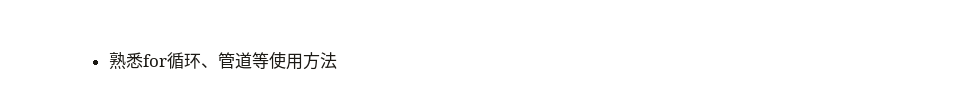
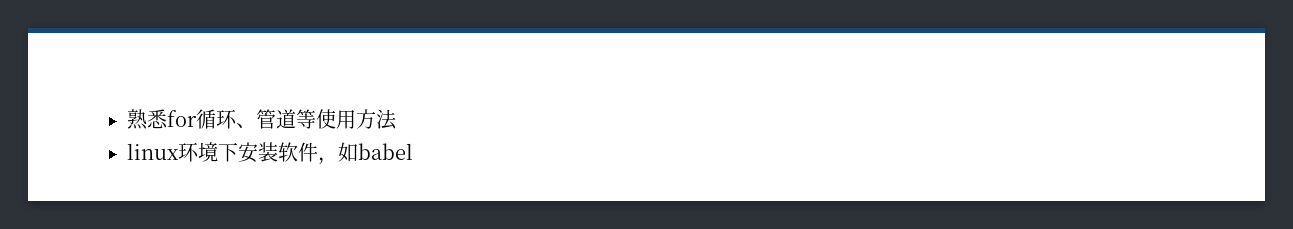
(337, 60) none -> [127,142,413,165] // linux环境下安装软件，如babel

